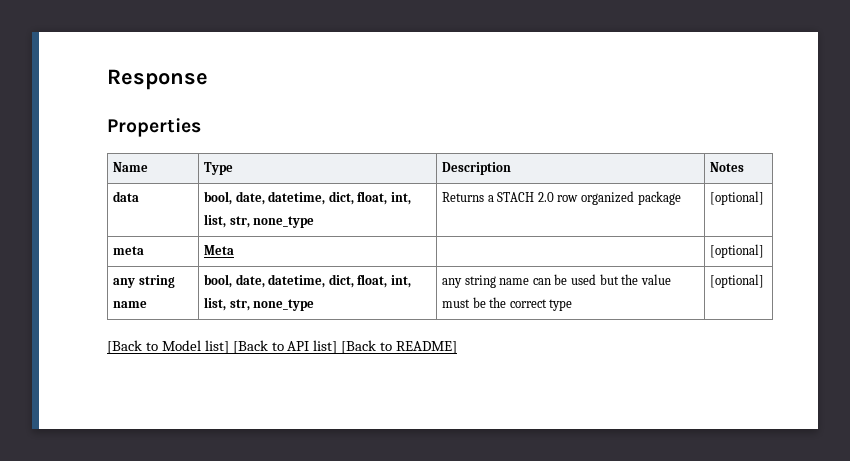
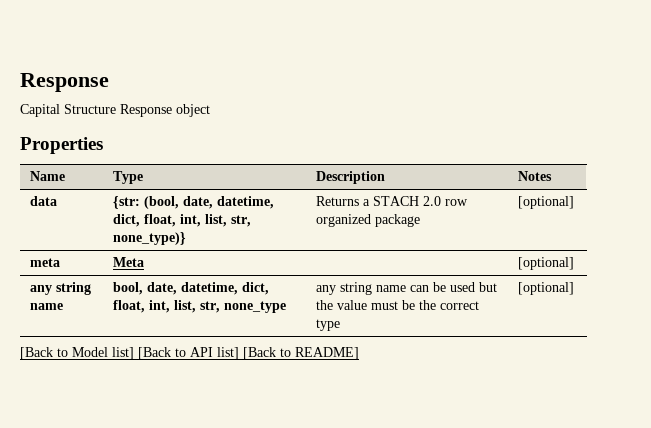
[107,69,208,90] Response -> [20,73,109,92] [20,104,210,117] Response // Capital Structure Response object
[204,191,411,205] [204,214,315,228] bool, date, datetime, dict, float, int, list, str, none_type -> [113,196,275,209] [113,214,252,227] [113,232,187,245] {str: (bool, date, datetime, dict, float, int, list, str, none_type)}

